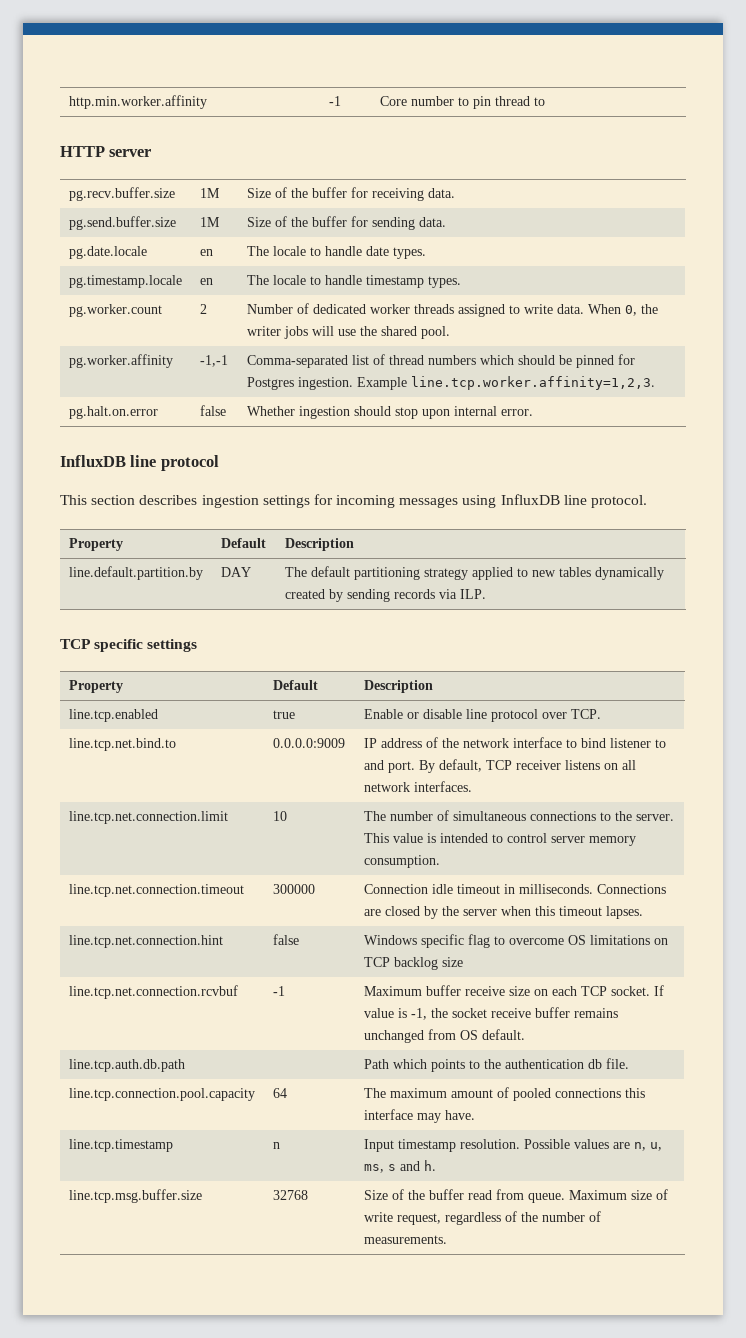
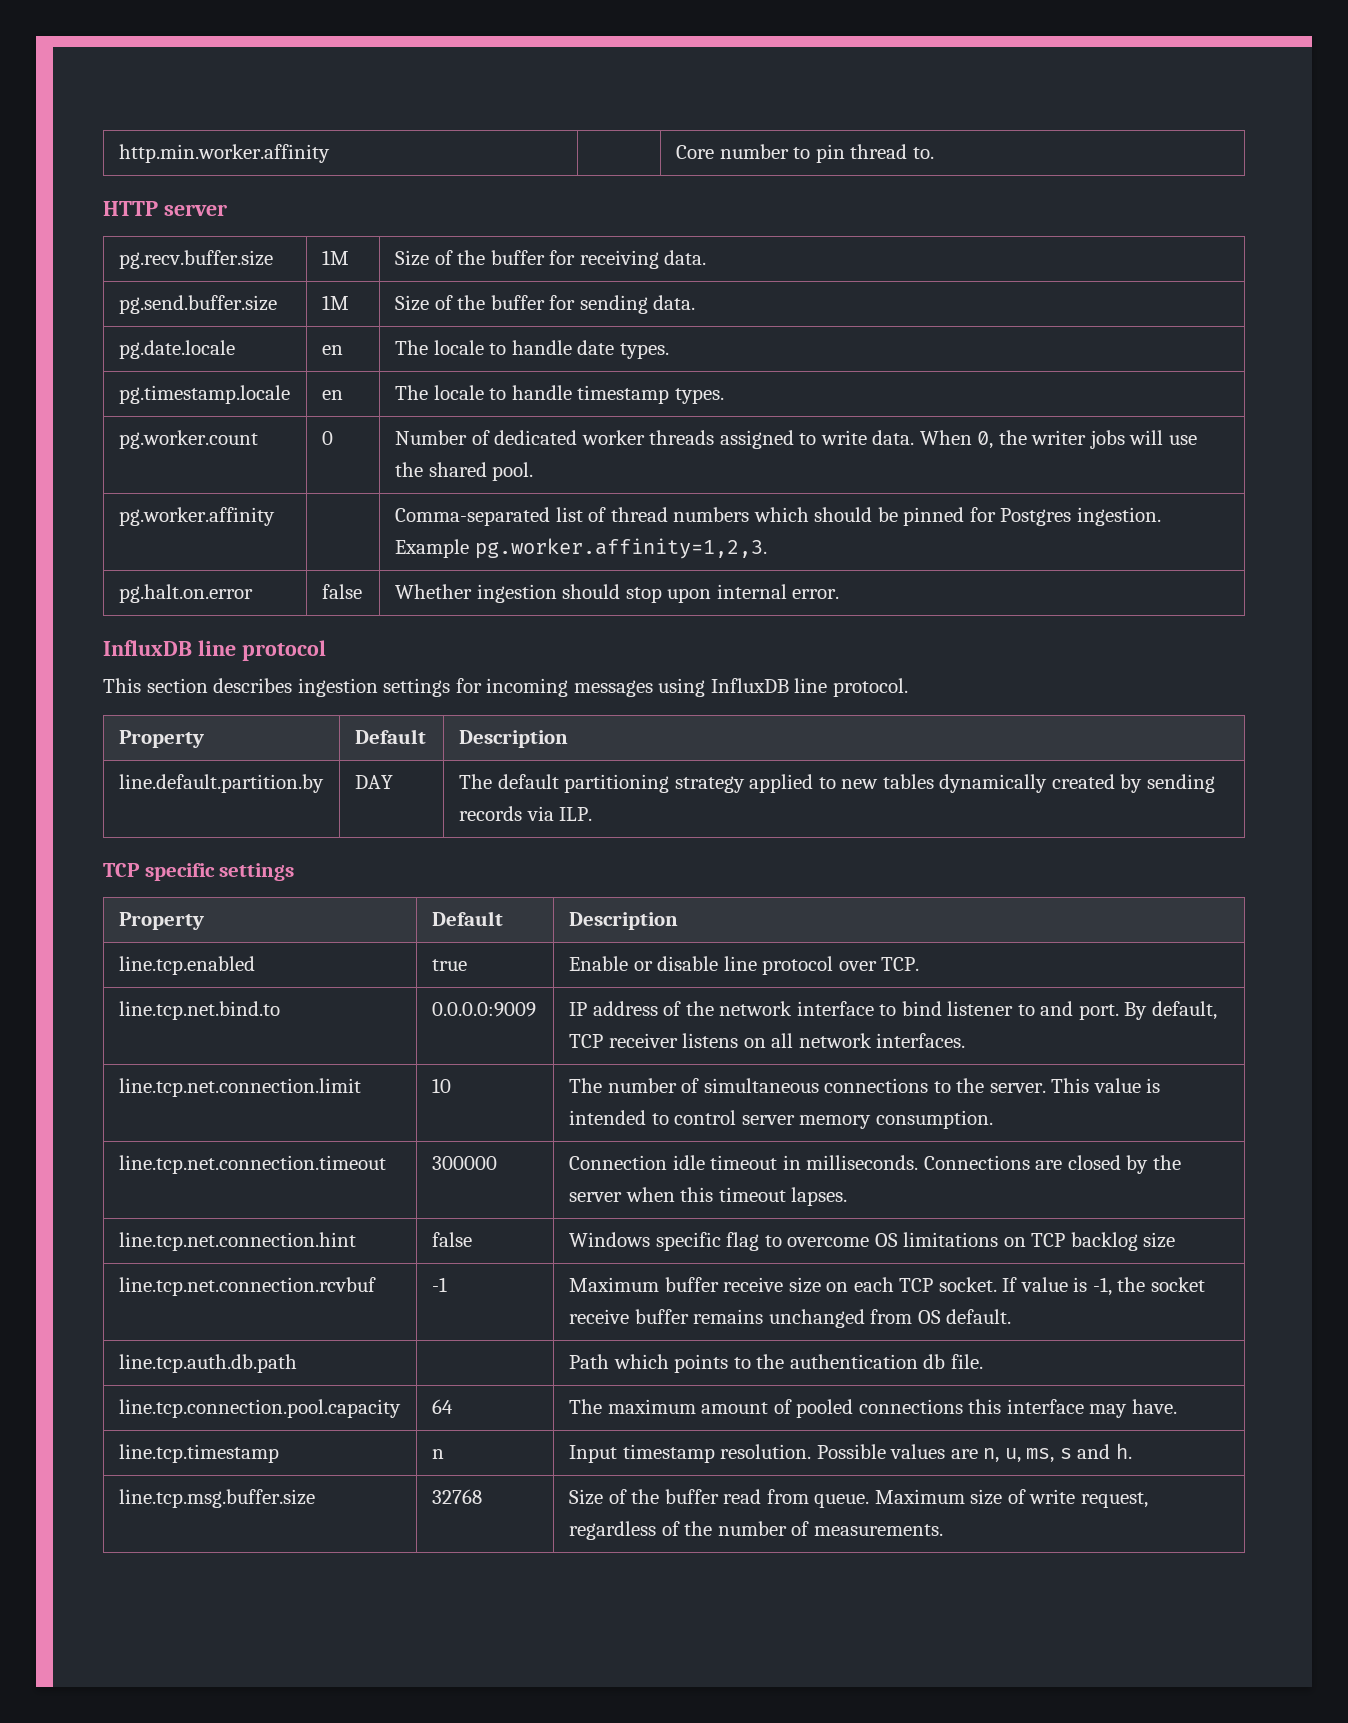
[328,96,341,106] -1 -> (330, 153) none
[533,97,545,106] to -> [912,147,934,159] to.
[199,304,207,314] 2 -> [321,431,333,445] 0
[199,355,228,367] -1,-1 -> (275, 516) none
[410,376,655,390] line.tcp.worker.affinity=1,2,3. -> [474,538,767,559] pg.worker.affinity=1,2,3.

